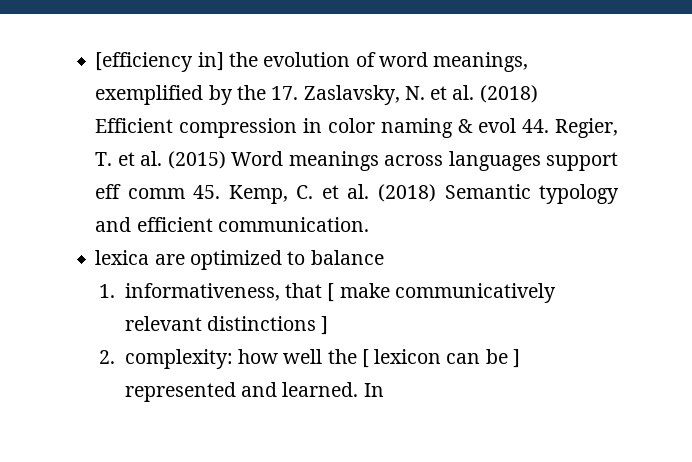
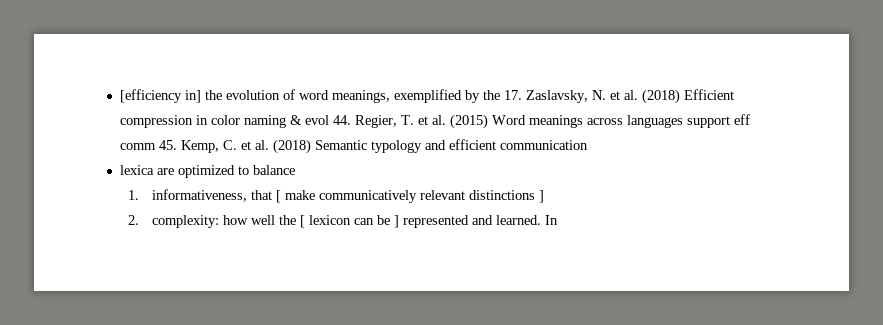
[217,217,369,232] communication. -> [499,140,588,150] communication

